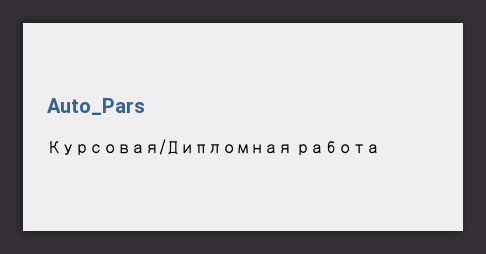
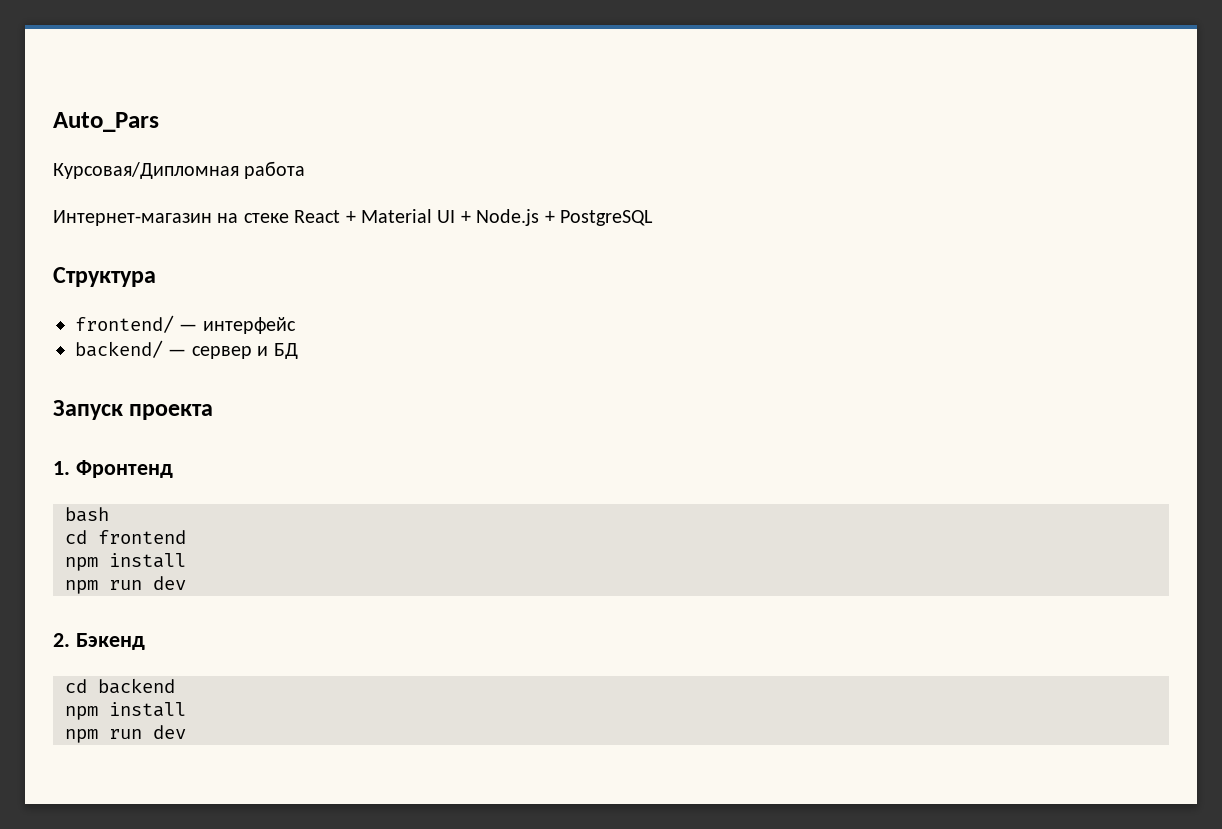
(381, 148) none -> [53,209,653,226] [53,267,156,287] [75,315,296,334] [75,340,298,359] [53,400,214,420] [53,460,173,478] [65,507,109,522] [65,530,186,544] [65,553,186,571] [65,576,186,594] [53,633,145,650] [65,678,175,694] [65,702,186,720] [65,725,186,743] // Интернет-магазин на стеке React + Material UI + Node.js + PostgreSQL // Структура // frontend/ — интерфейс // backend/ — сервер и БД // Запуск проекта // 1. Фронтенд // bash // cd frontend // npm install // npm run dev // 2. Бэкенд // cd backend // npm install // npm run dev

